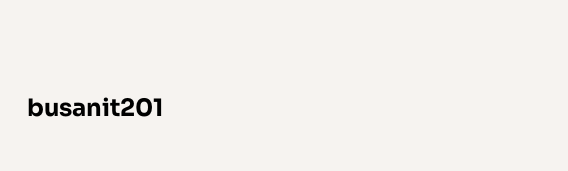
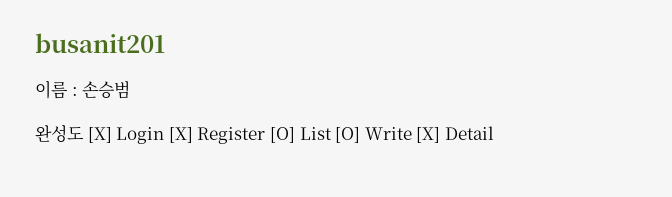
(163, 107) none -> [35,80,131,99] [35,125,494,144] // 이름 : 손승범 // 완성도 [X] Login [X] Register [O] List [O] Write [X] Detail

